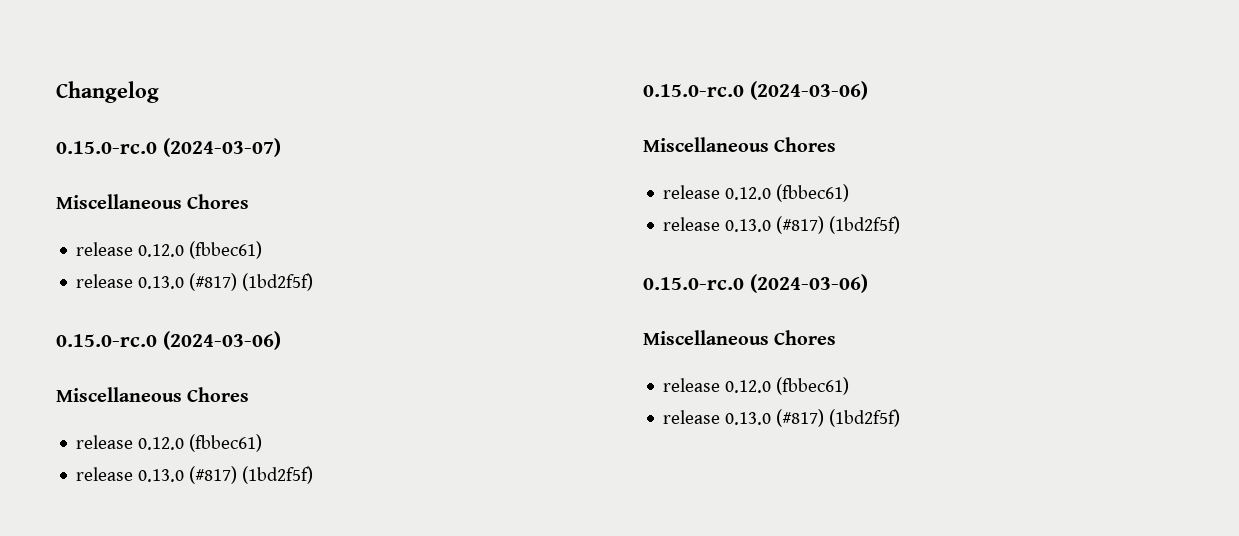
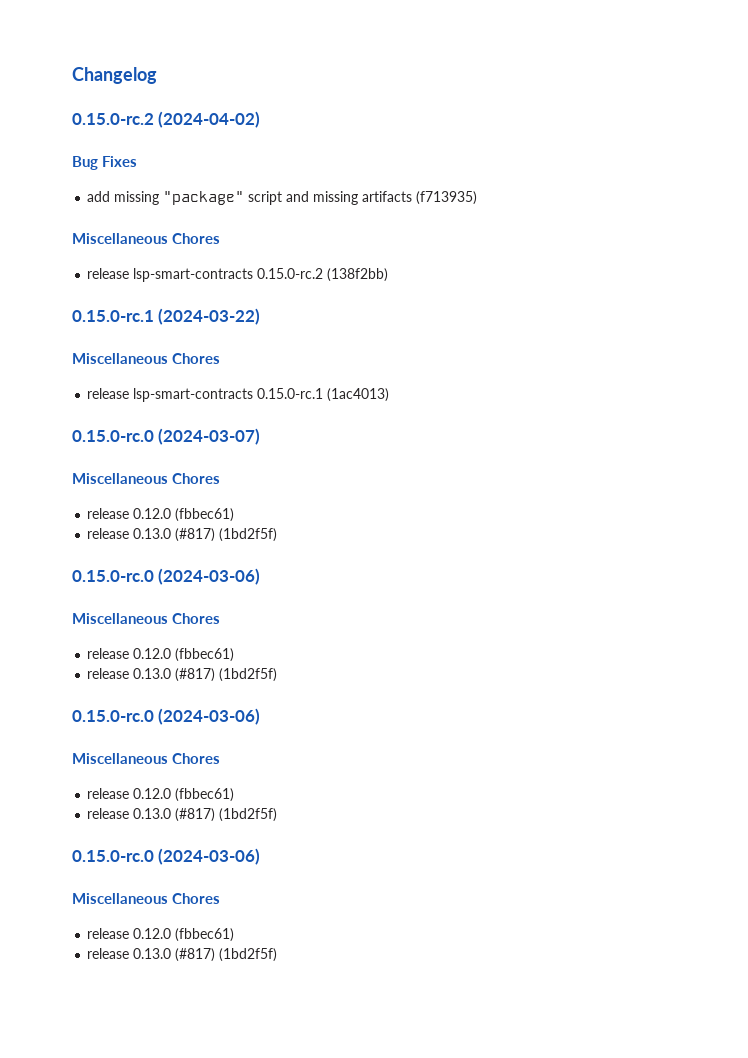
(159, 92) none -> [72,111,261,128] [72,156,138,170] [87,191,478,205] [72,233,221,244] [87,268,389,282] [72,308,261,325] [72,353,221,364] [87,388,390,402] // 0.15.0-rc.2 (2024-04-02) // Bug Fixes // add missing "package" script and missing artifacts (f713935) // Miscellaneous Chores // release lsp-smart-contracts 0.15.0-rc.2 (138f2bb) // 0.15.0-rc.1 (2024-03-22) // Miscellaneous Chores // release lsp-smart-contracts 0.15.0-rc.1 (1ac4013)

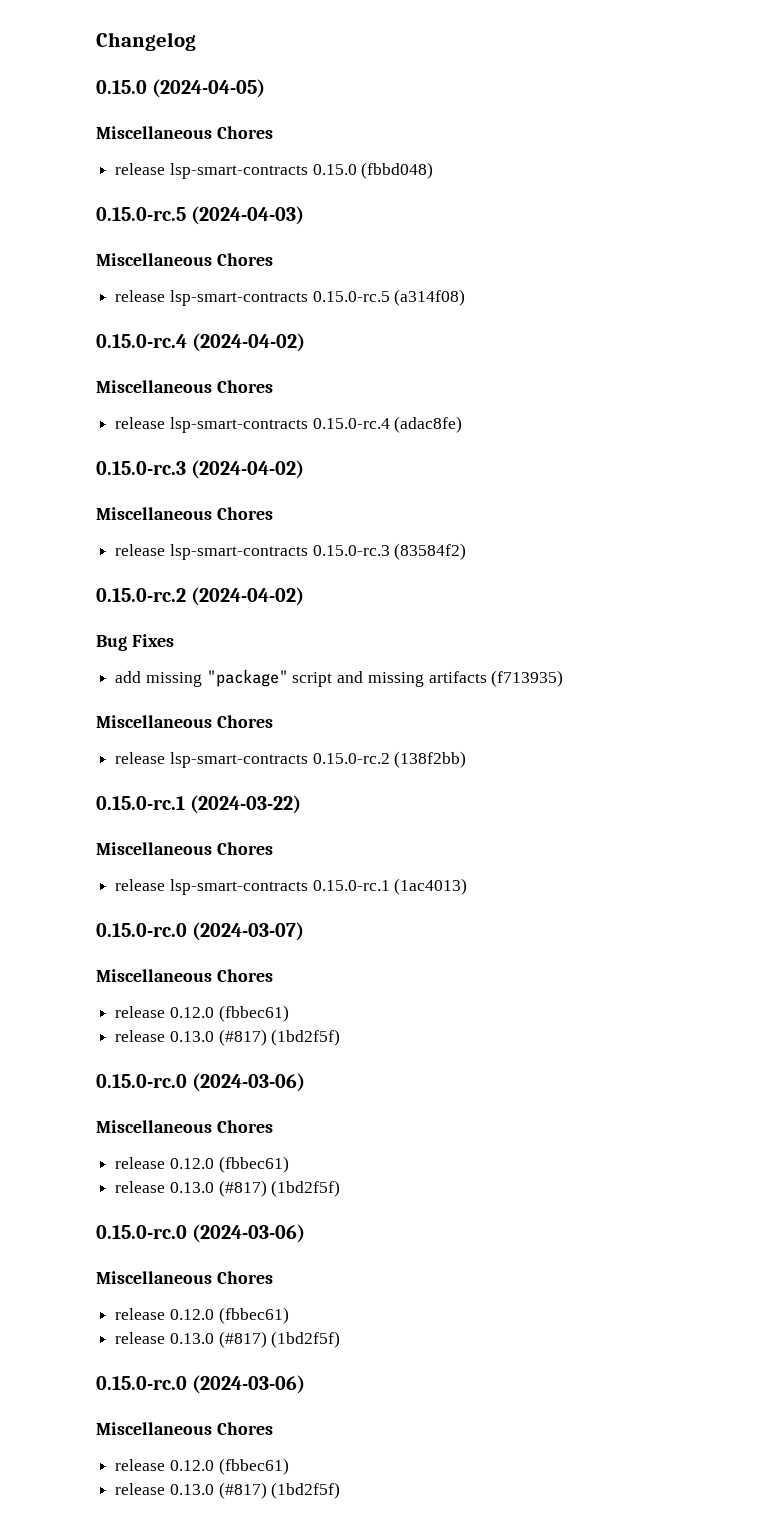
(157, 75) none -> [96,79,266,98] [96,126,273,139] [115,162,434,179] [96,206,305,225] [96,253,273,266] [115,289,466,306] [96,333,306,352] [96,380,273,393] [115,416,463,433] [96,460,305,479] [96,507,273,520] [115,543,467,560] // 0.15.0 (2024-04-05) // Miscellaneous Chores // release lsp-smart-contracts 0.15.0 (fbbd048) // 0.15.0-rc.5 (2024-04-03) // Miscellaneous Chores // release lsp-smart-contracts 0.15.0-rc.5 (a314f08) // 0.15.0-rc.4 (2024-04-02) // Miscellaneous Chores // release lsp-smart-contracts 0.15.0-rc.4 (adac8fe) // 0.15.0-rc.3 (2024-04-02) // Miscellaneous Chores // release lsp-smart-contracts 0.15.0-rc.3 (83584f2)

